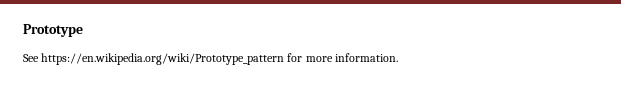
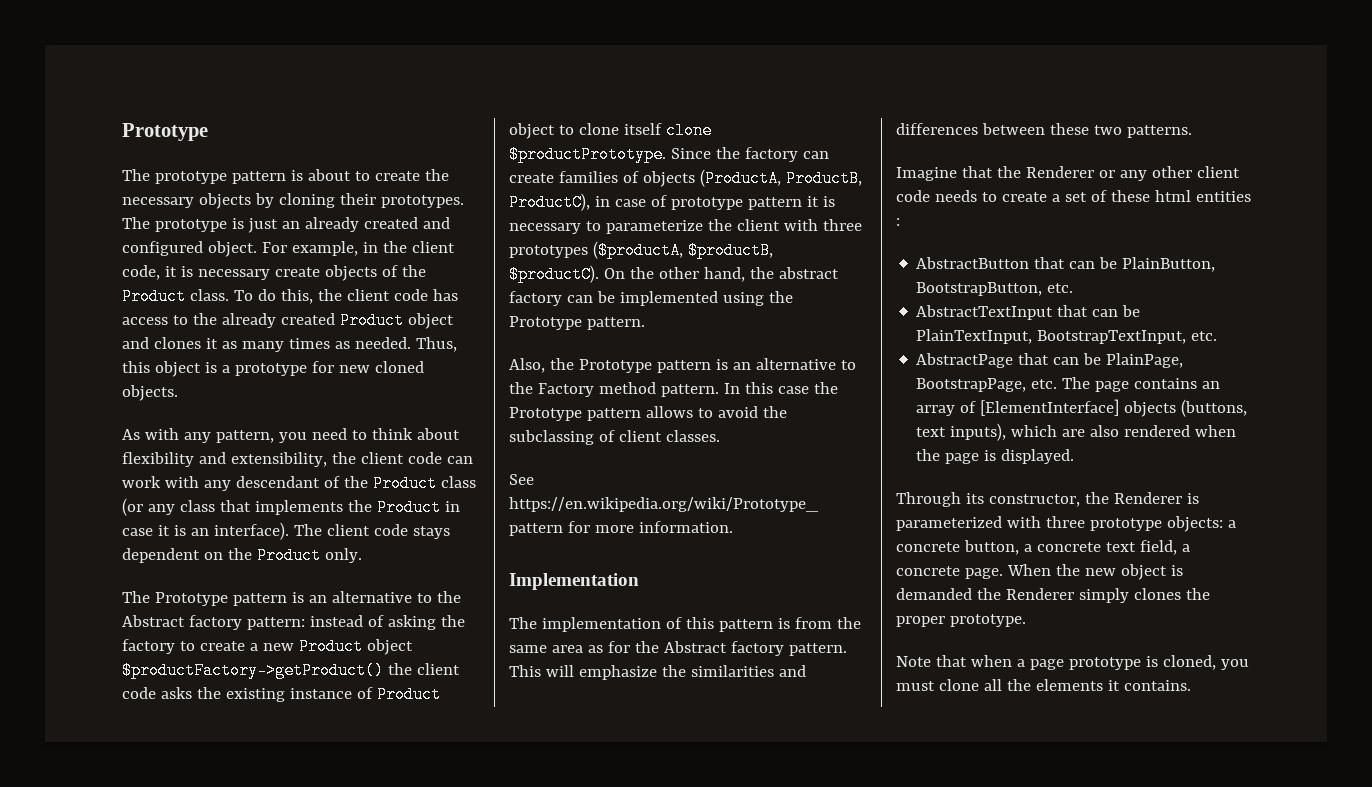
[23,24,83,37] Prototype -> [122,123,208,141] [122,169,449,184] [122,193,464,209] [122,217,450,233] [122,241,455,257] [122,265,426,281] [122,288,458,305] [122,312,454,329] [122,337,457,352] [122,361,424,377] [122,385,178,401] [122,428,460,443] [122,452,473,467] [122,475,476,492] [122,498,460,516] [122,522,450,540] [122,547,362,564] [122,591,461,606] [122,615,465,630] [122,638,413,655] [122,662,460,679] [122,686,441,703] [509,122,712,139] [509,146,829,163] [509,169,862,187] [509,193,835,211] [509,219,862,234] [509,241,773,259] [509,265,839,283] [509,291,793,306] [509,316,645,330] [509,358,856,373] [509,382,838,397] [509,406,787,421] [509,430,720,445] Prototype // The prototype pattern is about to create the necessary objects by cloning their prototypes. The prototype is just an already created and configured object. For example, in the client code, it is necessary create objects of the Product class. To do this, the client code has access to the already created Product object and clones it as many times as needed. Thus, this object is a prototype for new cloned objects. // As with any pattern, you need to think about flexibility and extensibility, the client code can work with any descendant of the Product class (or any class that implements the Product in case it is an interface). The client code stays dependent on the Product only. // The Prototype pattern is an alternative to the Abstract factory pattern: instead of asking the factory to create a new Product object $productFactory->getProduct() the client code asks the existing instance of Product object to clone itself clone $productPrototype. Since the factory can create families of objects (ProductA, ProductB, ProductC), in case of prototype pattern it is necessary to parameterize the client with three prototypes ($productA, $productB, $productC). On the other hand, the abstract factory can be implemented using the Prototype pattern. // Also, the Prototype pattern is an alternative to the Factory method pattern. In this case the Prototype pattern allows to avoid the subclassing of client classes.
(398, 57) none -> [509,573,639,590] [509,617,861,632] [509,641,847,656] [509,665,806,680] [896,123,1192,138] [896,166,1240,181] [896,190,1251,202] [896,218,900,226] [916,257,1216,272] [916,282,1074,296] [916,305,1141,320] [916,329,1218,344] [916,353,1184,368] [916,377,1221,392] [916,399,1248,417] [916,423,1237,441] [916,449,1075,464] [896,492,1199,507] [896,516,1236,532] [896,540,1190,555] [896,564,1183,580] [896,588,1210,603] [896,614,1026,627] [896,655,1249,670] [896,679,1191,691] // Implementation // The implementation of this pattern is from the same area as for the Abstract factory pattern. This will emphasize the similarities and differences between these two patterns. // Imagine that the Renderer or any other client code needs to create a set of these html entities : // AbstractButton that can be PlainButton, BootstrapButton, etc. // AbstractTextInput that can be PlainTextInput, BootstrapTextInput, etc. // AbstractPage that can be PlainPage, BootstrapPage, etc. The page contains an array of [ElementInterface] objects (buttons, text inputs), which are also rendered when the page is displayed. // Through its constructor, the Renderer is parameterized with three prototype objects: a concrete button, a concrete text field, a concrete page. When the new object is demanded the Renderer simply clones the proper prototype. // Note that when a page prototype is cloned, you must clone all the elements it contains.

